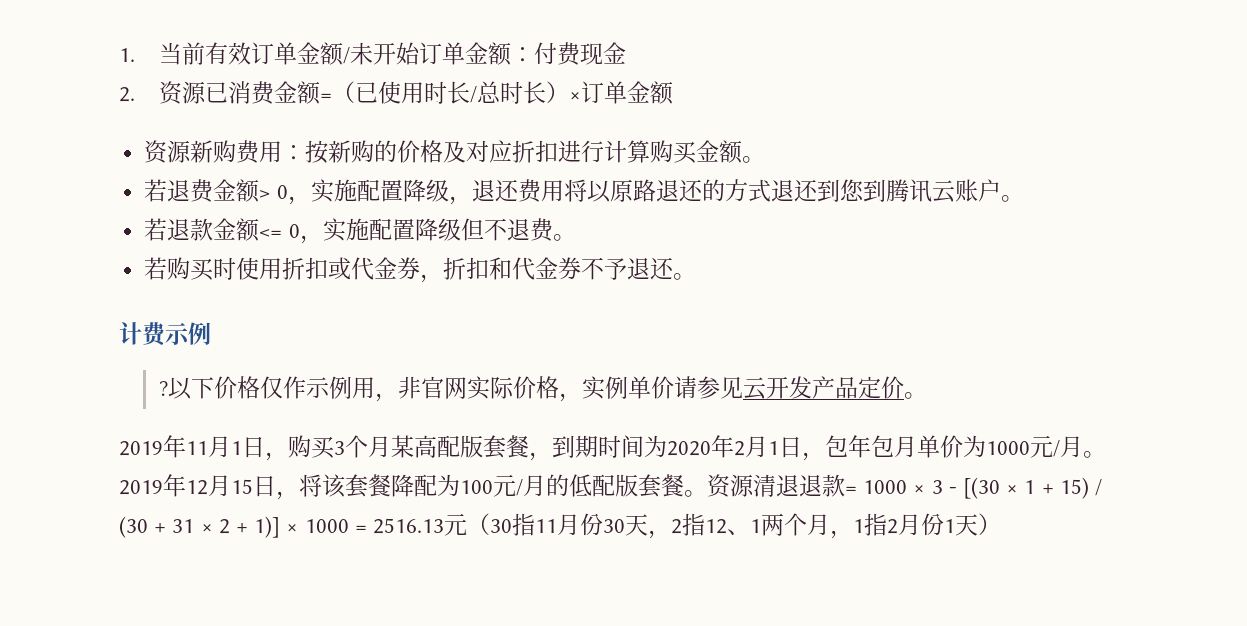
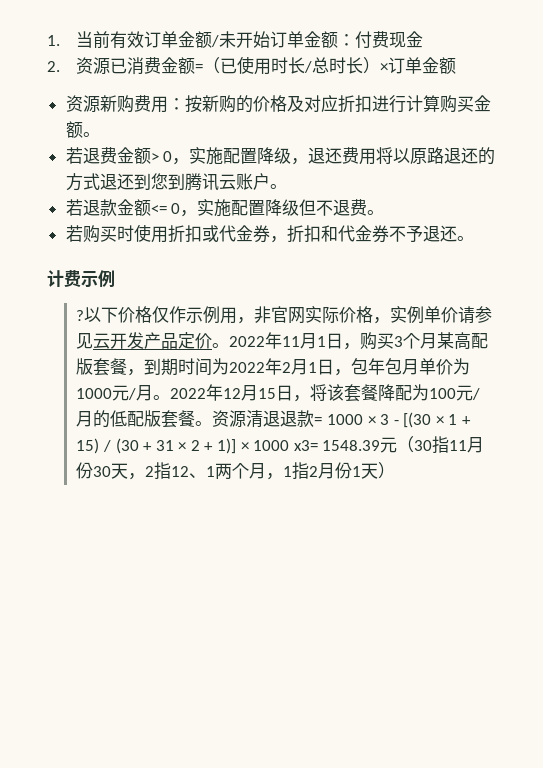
[119,441,163,456] // 2019 -> [229,336,266,347] 2022
[667,441,711,456] 2020 -> [229,362,266,373] 2022
[119,480,163,495] 2019 -> [170,388,207,399] 2022
[354,518,445,534] = 2516.13 -> [293,440,381,451] x3= 1548.39

